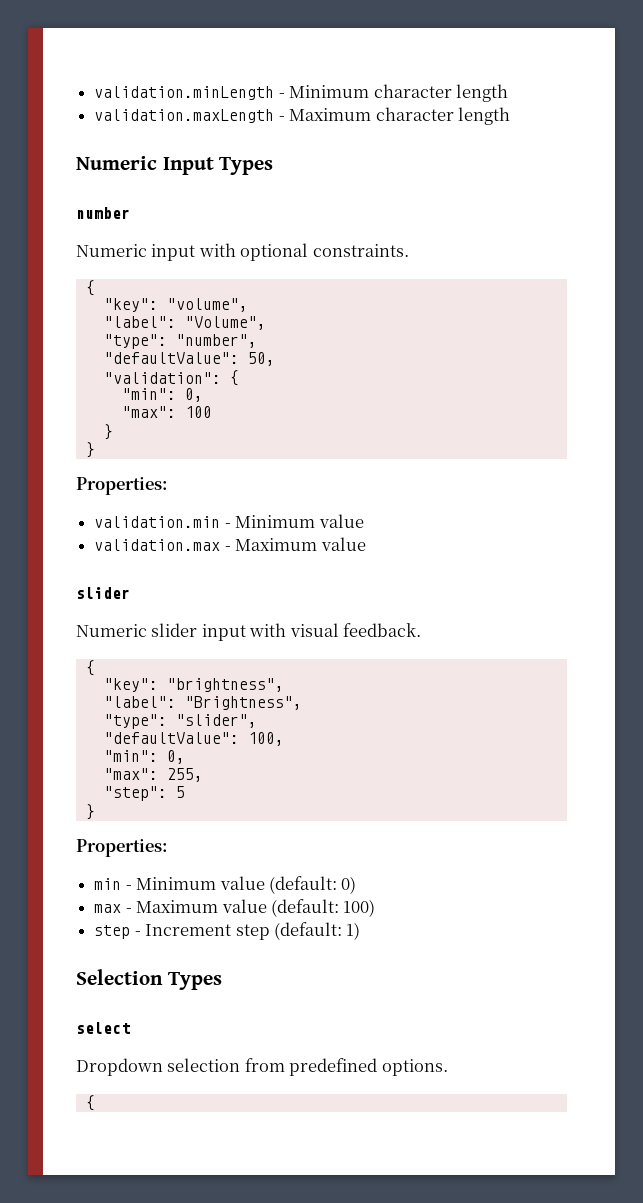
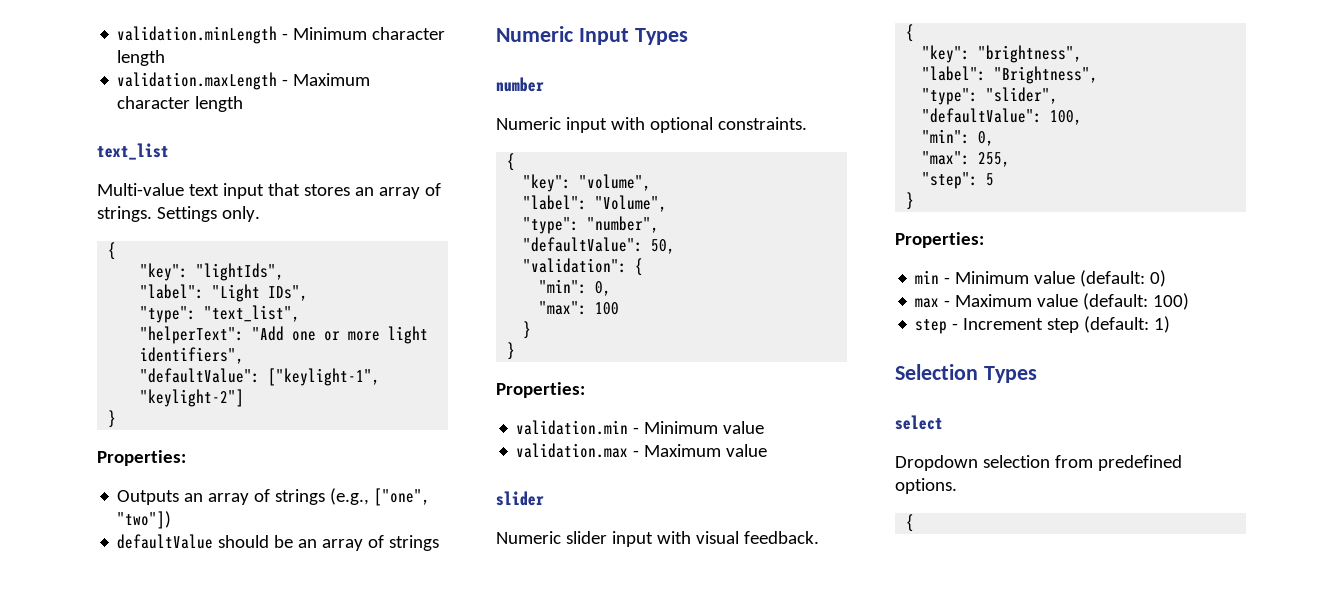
(510, 116) none -> [97,143,169,160] [97,183,441,199] [97,206,260,222] [108,242,117,260] [140,263,285,281] [140,284,309,302] [140,305,301,323] [140,326,429,344] [140,347,245,364] [140,368,381,386] [140,389,245,407] [108,410,117,428] [97,450,186,466] [117,488,431,506] [117,511,172,529] [117,534,440,551] // text_list // Multi-value text input that stores an array of strings. Settings only. // { // "key": "lightIds", // "label": "Light IDs", // "type": "text_list", // "helperText": "Add one or more light identifiers", // "defaultValue": ["keylight-1", "keylight-2"] // } // Properties: // Outputs an array of strings (e.g., ["one", "two"]) // defaultValue should be an array of strings

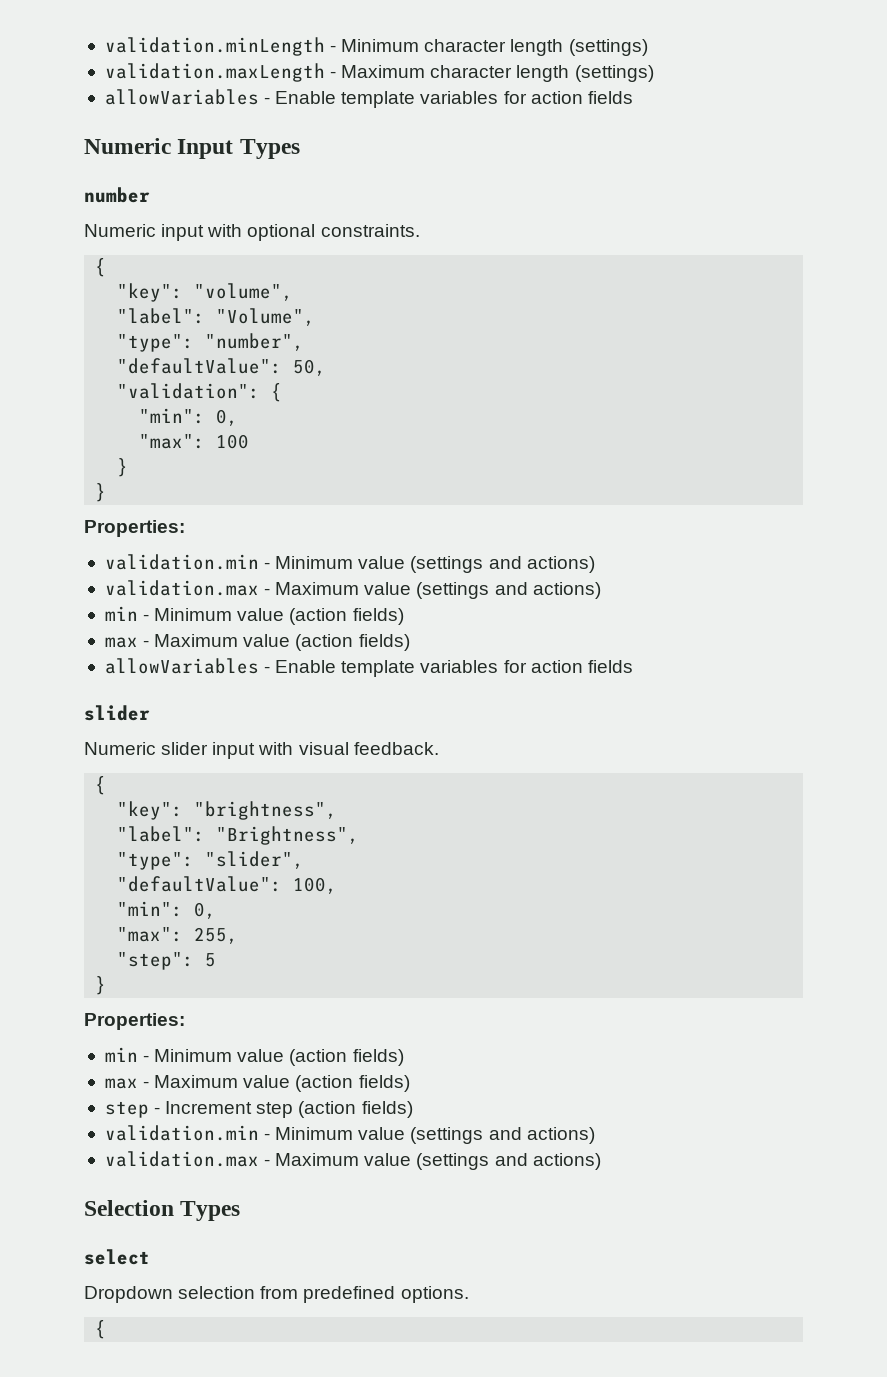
(166, 58) none -> [568,39,648,56] (settings)
[97,143,169,160] [97,183,441,199] [97,206,260,222] [108,242,117,260] [140,263,285,281] [140,284,309,302] [140,305,301,323] [140,326,429,344] [140,347,245,364] [140,368,381,386] [140,389,245,407] [108,410,117,428] [97,450,186,466] [117,488,431,506] [117,511,172,529] [117,534,440,551] // text_list // Multi-value text input that stores an array of strings. Settings only. // { // "key": "lightIds", // "label": "Light IDs", // "type": "text_list", // "helperText": "Add one or more light identifiers", // "defaultValue": ["keylight-1", "keylight-2"] // } // Properties: // Outputs an array of strings (e.g., ["one", "two"]) // defaultValue should be an array of strings -> [574,65,654,82] [104,89,633,108] (settings) // allowVariables - Enable template variables for action fields
[516,443,768,458] // validation.max - Maximum value -> [410,556,595,573] [104,580,601,599] [104,606,404,625] [104,634,410,651] [104,658,633,677] (settings and actions) // validation.max - Maximum value (settings and actions) // min - Minimum value (action fields) // max - Maximum value (action fields) // allowVariables - Enable template variables for action fields
[1080,270,1167,287] [915,293,1190,310] (default: 0) // max - Maximum value (default: 100) -> [289,1049,404,1066] [104,1075,410,1092] (action fields) // max - Maximum value (action fields)
[1084,316,1171,333] (default: 1) -> [298,1101,413,1118] [104,1125,595,1144] [104,1151,601,1170] (action fields) // validation.min - Minimum value (settings and actions) // validation.max - Maximum value (settings and actions)

